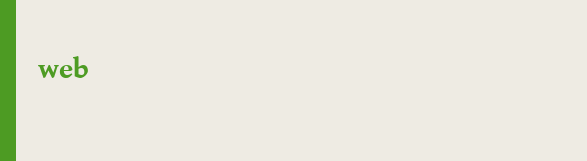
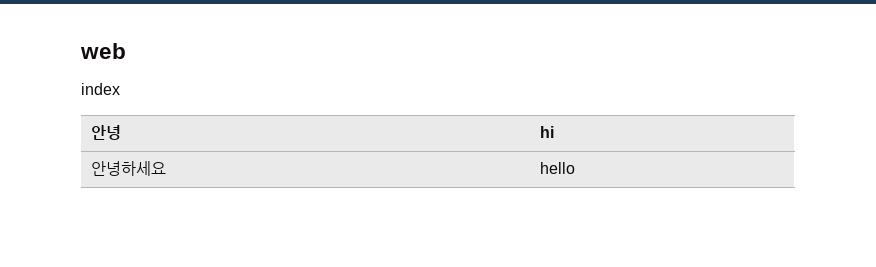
(89, 67) none -> [81,83,120,95] [91,125,122,140] [540,126,555,138] [91,161,167,176] [540,162,576,174] // index // 안녕 | hi // 안녕하세요 | hello

